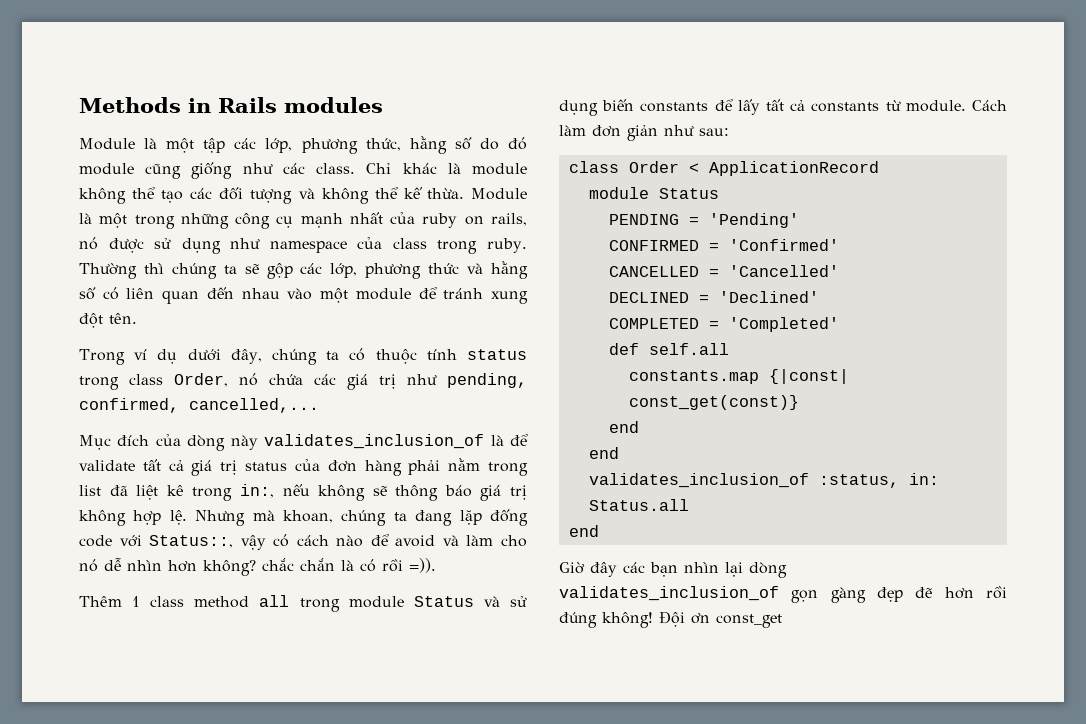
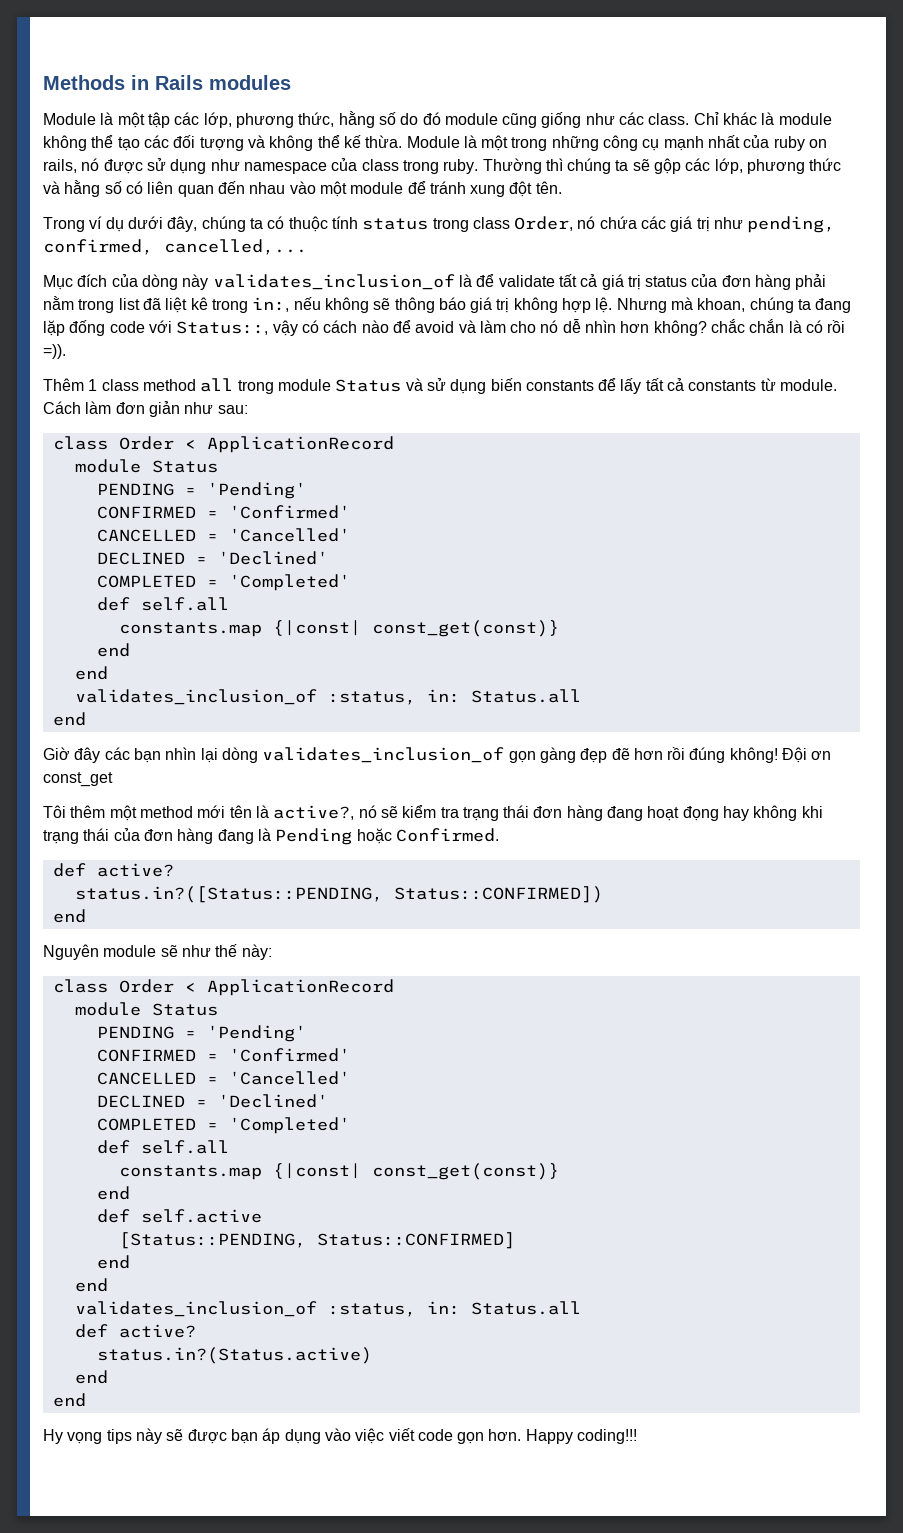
(782, 621) none -> [43,805,823,821] [43,828,499,845] [52,863,174,877] [74,886,603,903] [52,909,86,923] [43,944,272,960] [52,979,394,996] [74,1002,218,1016] [96,1025,306,1042] [96,1048,350,1062] [96,1071,350,1085] [96,1094,328,1108] [96,1117,350,1134] [96,1140,229,1154] [118,1163,559,1180] [96,1186,130,1200] [96,1209,262,1223] [118,1232,515,1249] [96,1255,130,1269] [74,1278,108,1292] [74,1301,581,1317] [74,1324,196,1338] [96,1347,372,1364] [74,1370,108,1384] [52,1393,86,1407] [43,1428,638,1444] // Tôi thêm một method mới tên là active?, nó sẽ kiểm tra trạng thái đơn hàng đang hoạt đọng hay không khi trạng thái của đơn hàng đang là Pending hoặc Confirmed. // def active? // status.in?([Status::PENDING, Status::CONFIRMED]) // end // Nguyên module sẽ như thế này: // class Order < ApplicationRecord // module Status // PENDING = 'Pending' // CONFIRMED = 'Confirmed' // CANCELLED = 'Cancelled' // DECLINED = 'Declined' // COMPLETED = 'Completed' // def self.all // constants.map {|const| const_get(const)} // end // def self.active // [Status::PENDING, Status::CONFIRMED] // end // end // validates_inclusion_of :status, in: Status.all // def active? // status.in?(Status.active) // end // end // Hy vọng tips này sẽ được bạn áp dụng vào việc viết code gọn hơn. Happy coding!!!

